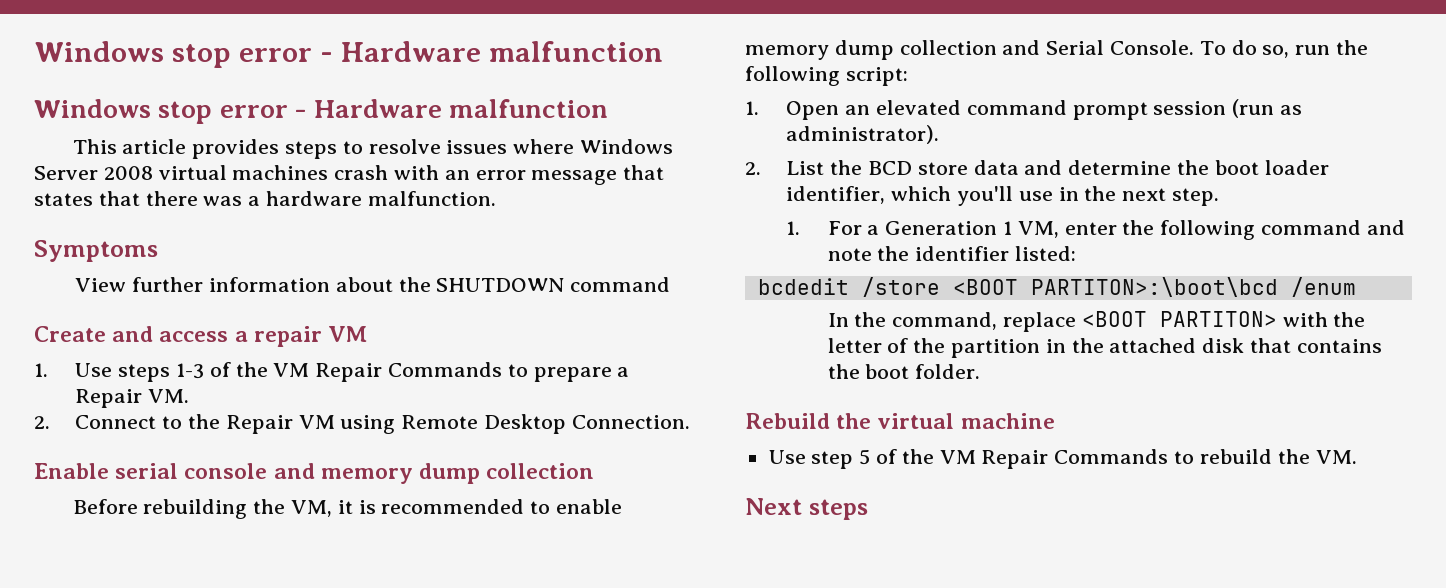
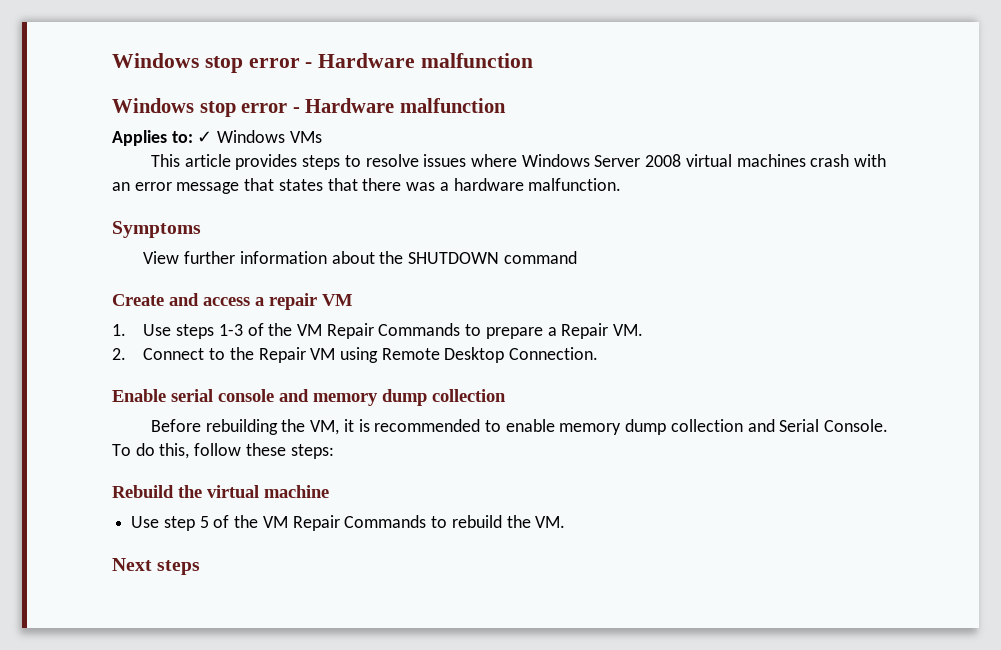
(609, 108) none -> [112,130,322,146] // Applies to: ✓ Windows VMs
[1262,40,1369,58] [745,66,908,86] [745,99,1302,120] [786,125,940,144] [745,160,1329,175] [786,186,1219,206] [786,220,1405,240] [827,246,1077,261] [757,277,1356,297] [827,311,1366,332] [827,338,1382,358] [827,364,981,379] so, run the following script: // 1. Open an elevated command prompt session (run as administrator). // 2. List the BCD store data and determine the boot loader identifier, which you'll use in the next step. // 1. For a Generation 1 VM, enter the following command and note the identifier listed: // bcdedit /store <BOOT PARTITON>:\boot\bcd /enum // In the command, replace <BOOT PARTITON> with the letter of the partition in the attached disk that contains the boot folder. -> [159,443,334,459] this, follow these steps:

